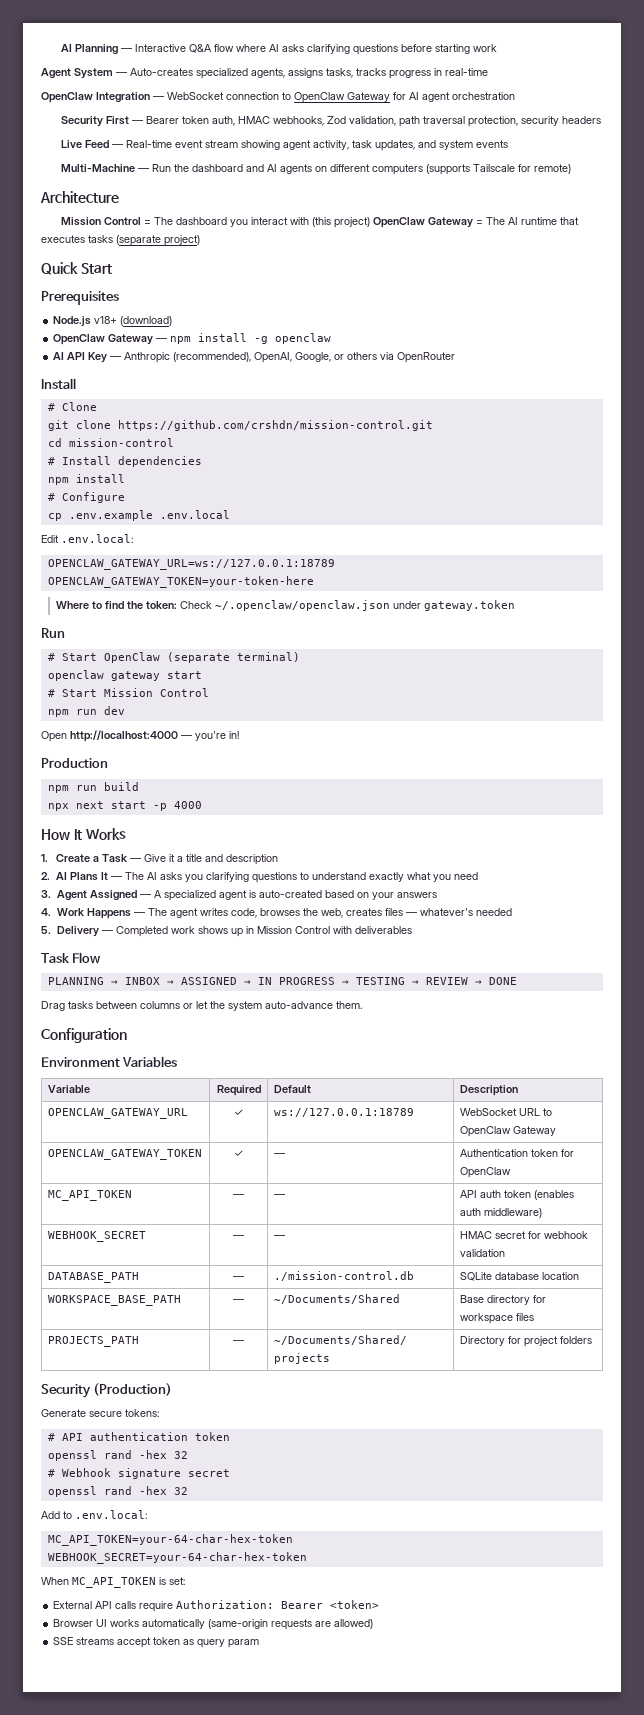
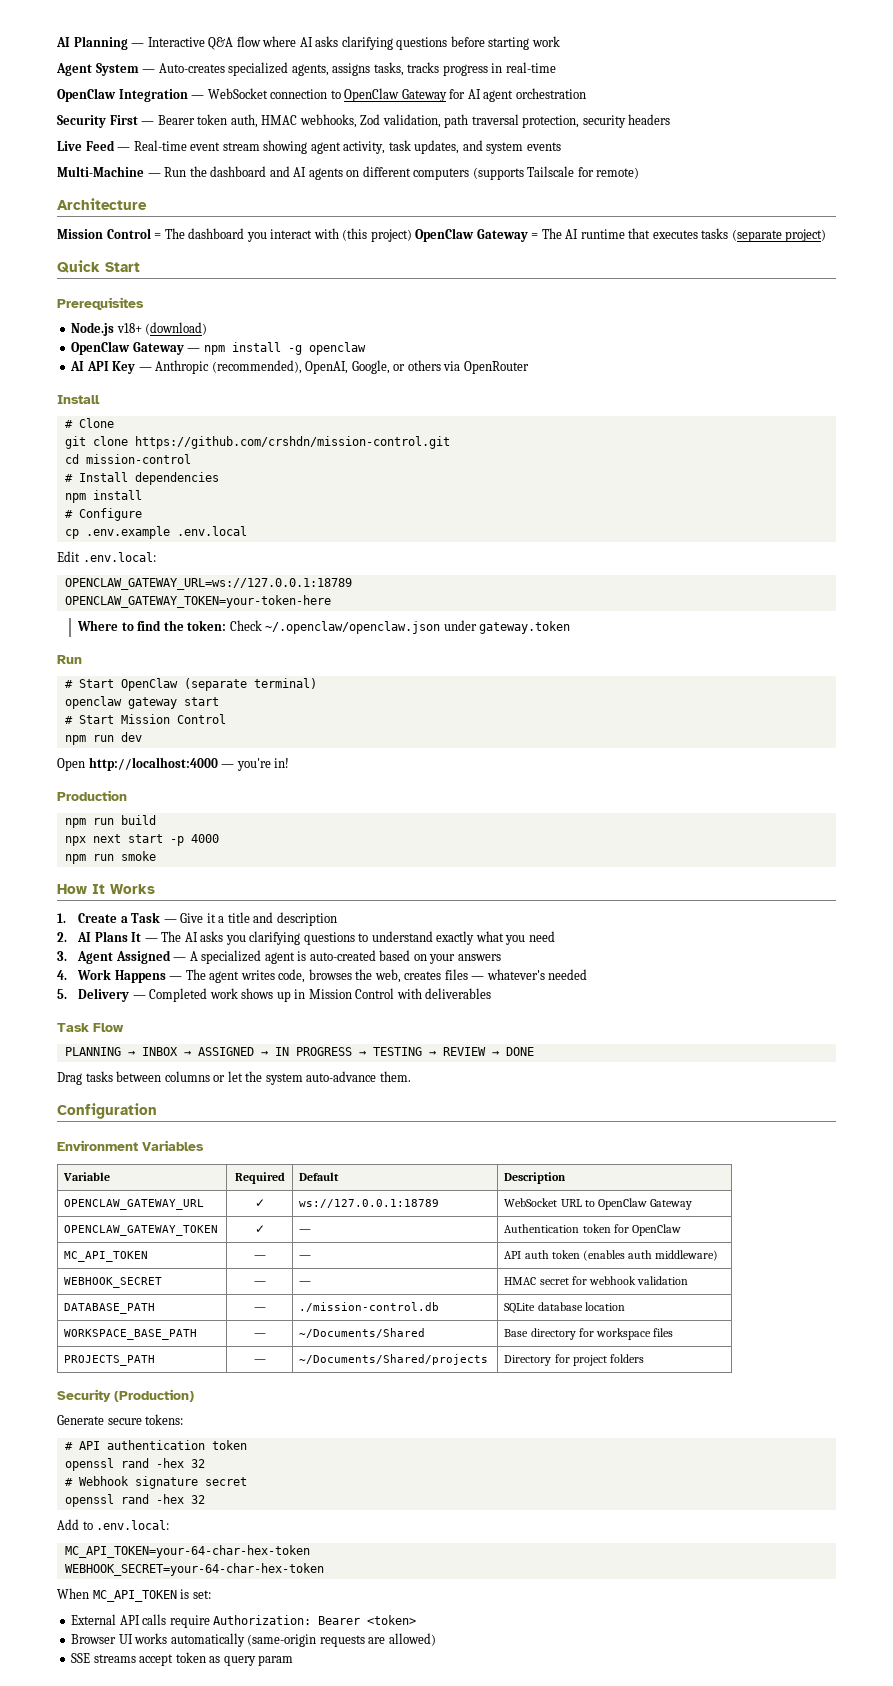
(202, 805) none -> [64,851,156,864] // npm run smoke

